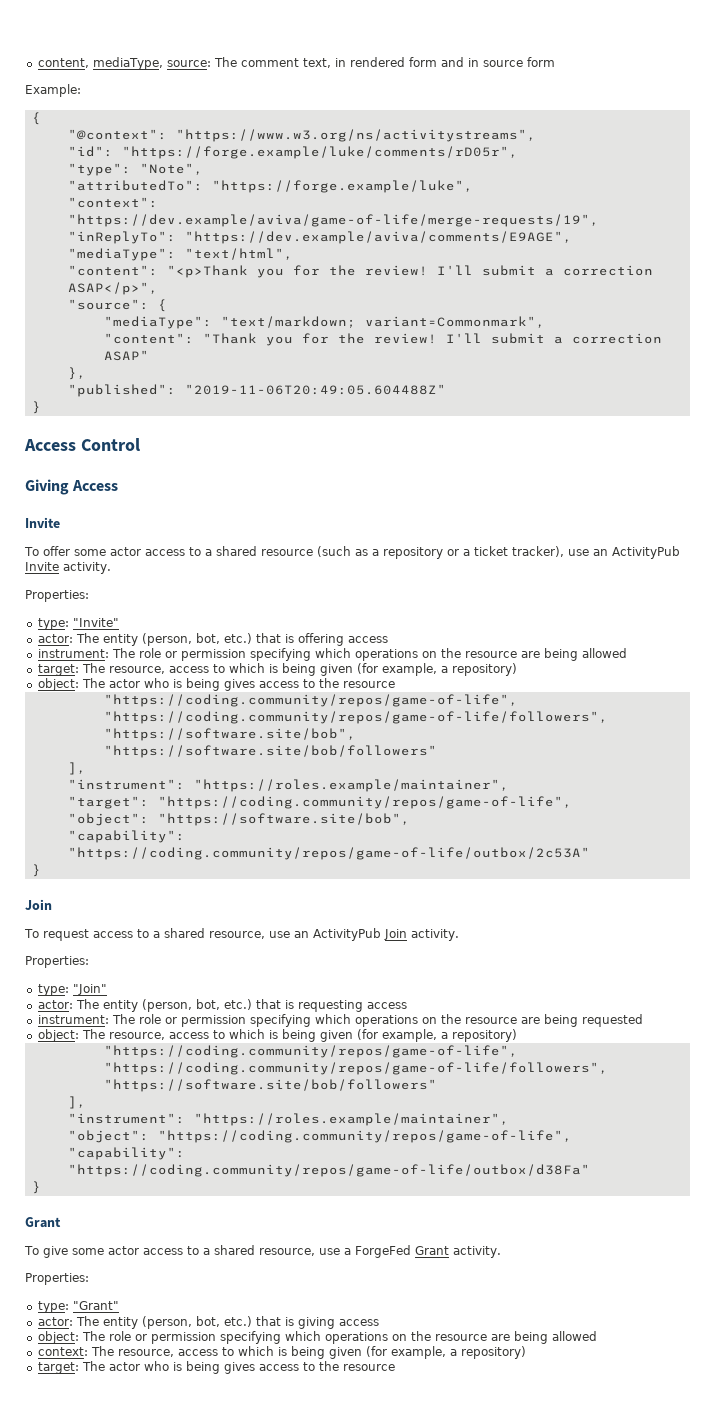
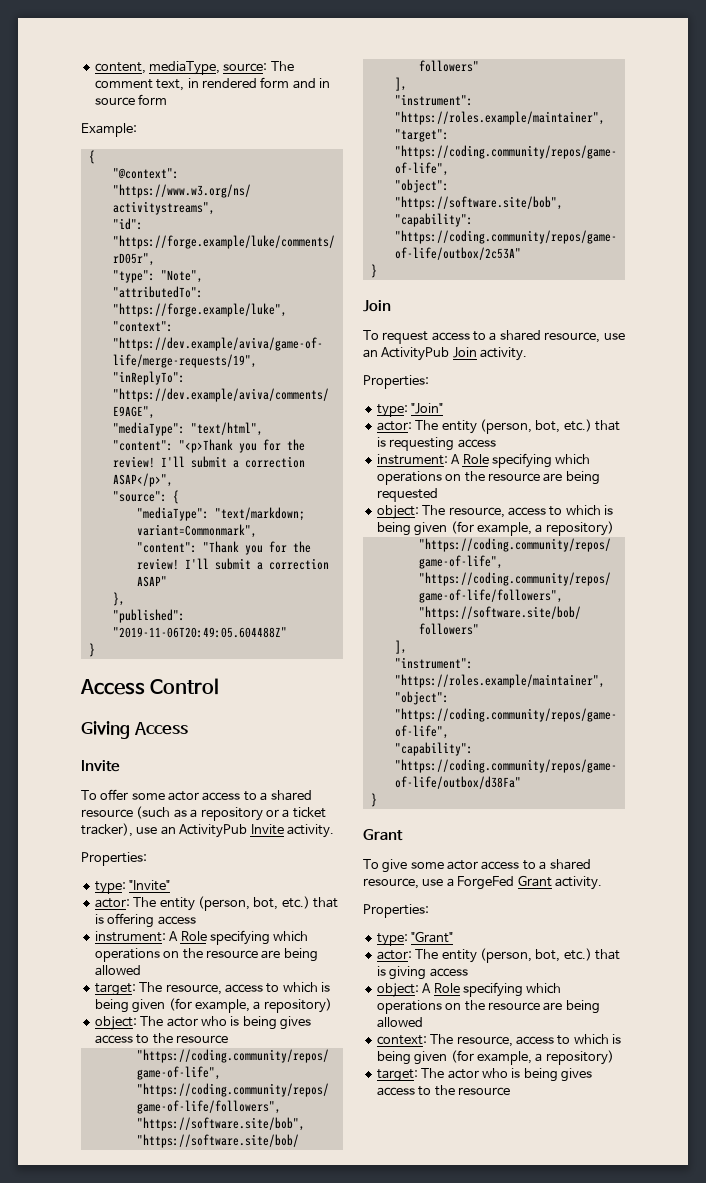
[111,648,246,661] The role or permission -> [169,931,207,941] A Role
[111,1014,246,1027] The role or permission -> [451,454,489,464] A Role
[81,1331,216,1344] The role or permission -> [422,983,460,993] A Role

